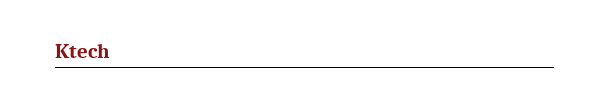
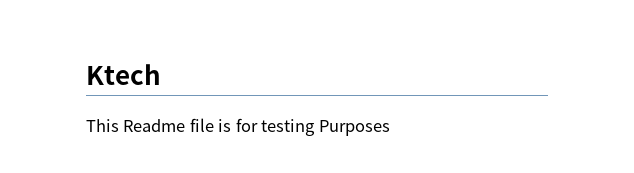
(110, 50) none -> [86,118,390,136] // This Readme file is for testing Purposes

